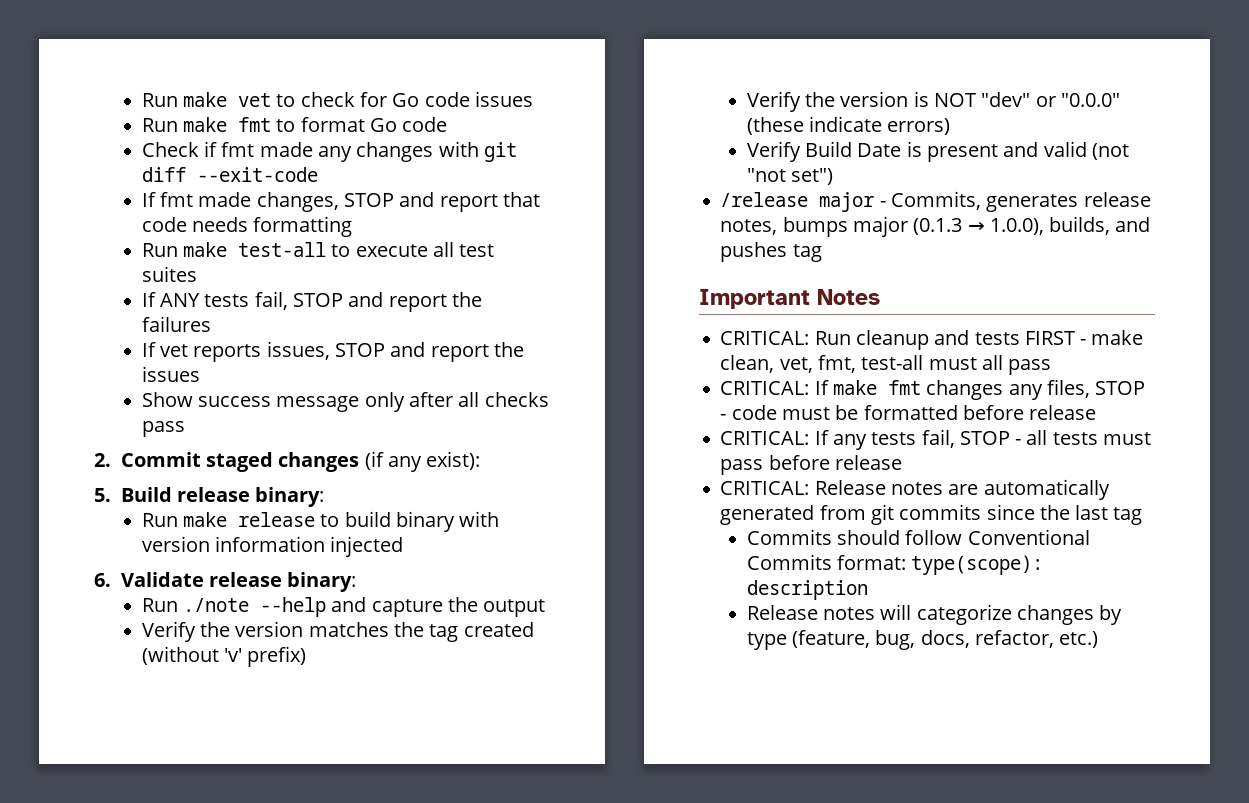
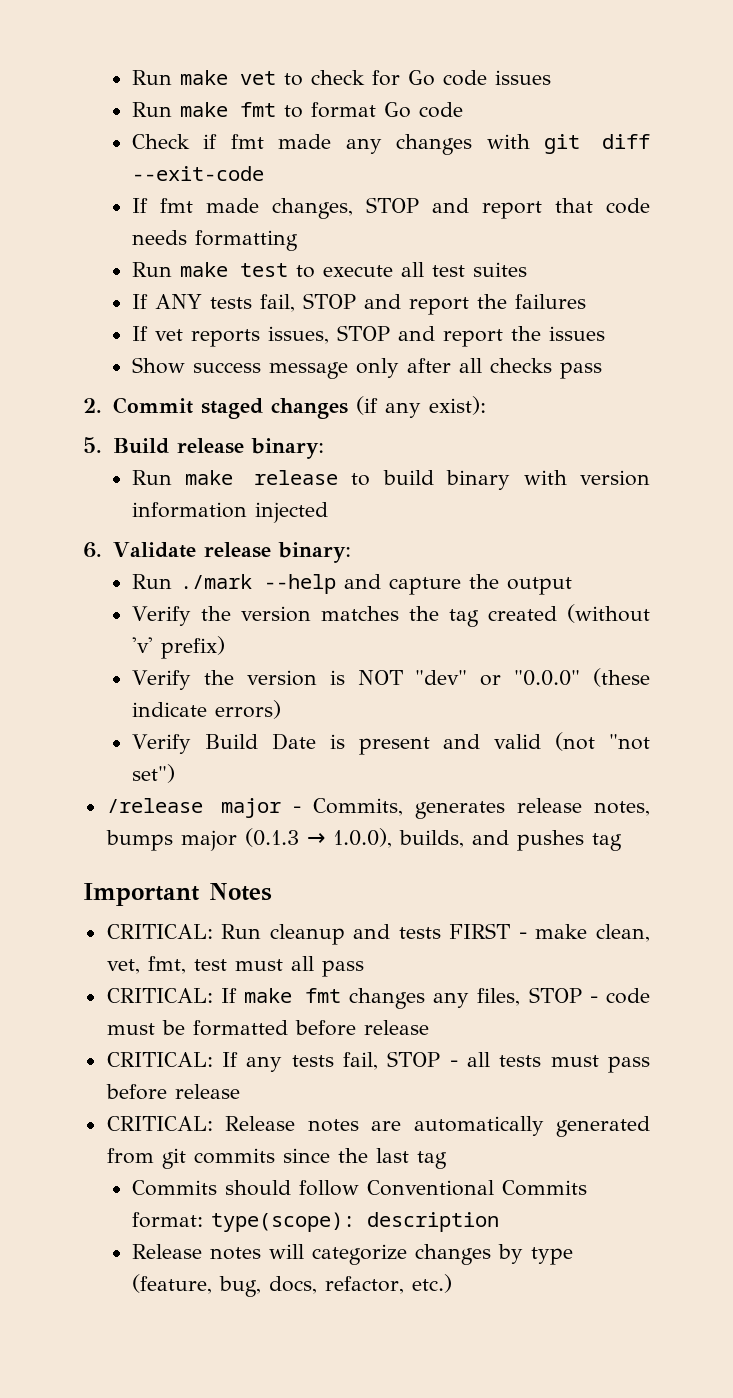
[238,242,327,257] test-all -> [240,263,289,277] test
[183,598,250,612] ./note -> [180,574,253,589] ./mark
[861,355,924,370] test-all -> [193,959,227,971] test

